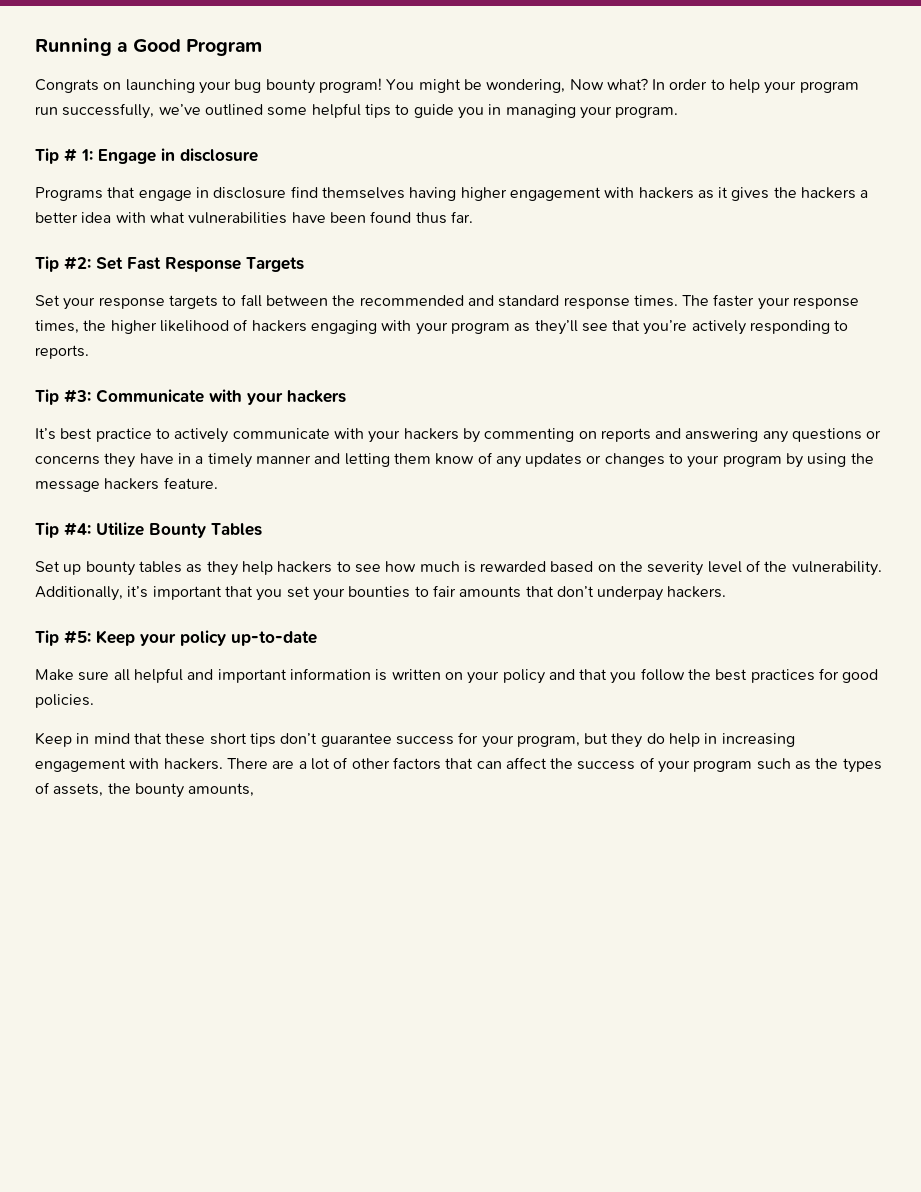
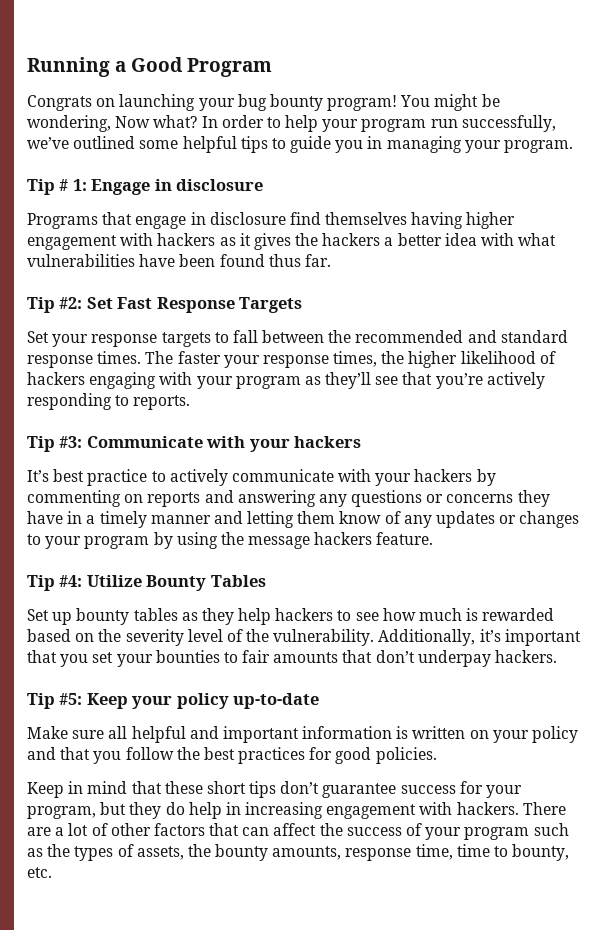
(255, 790) none -> [345,844,570,861] [27,867,52,878] response time, time to bounty, etc.

